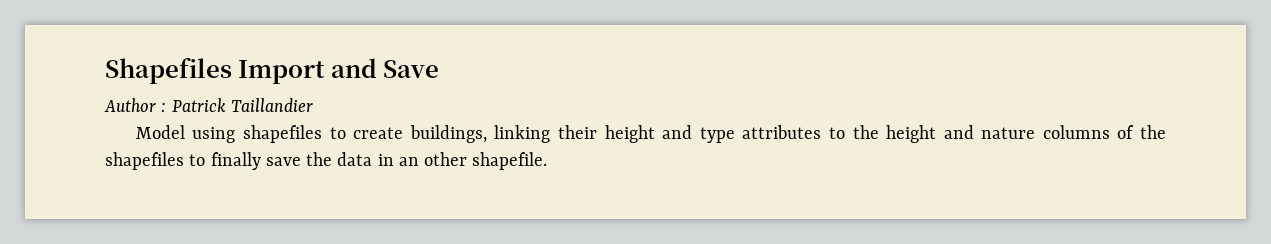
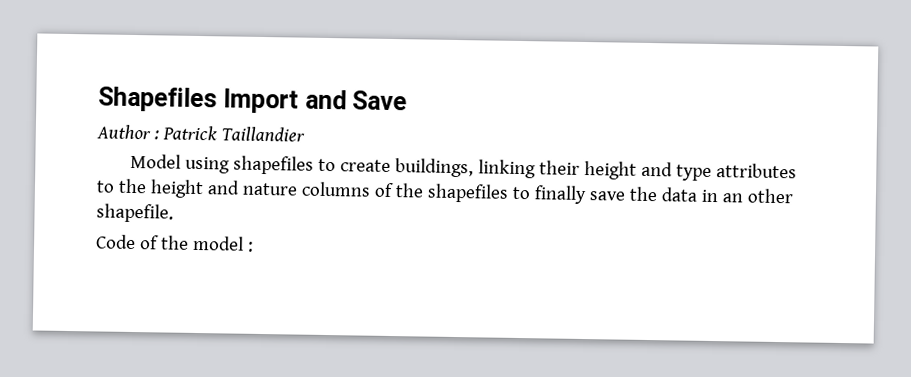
(548, 161) none -> [96,234,254,252] // Code of the model :

